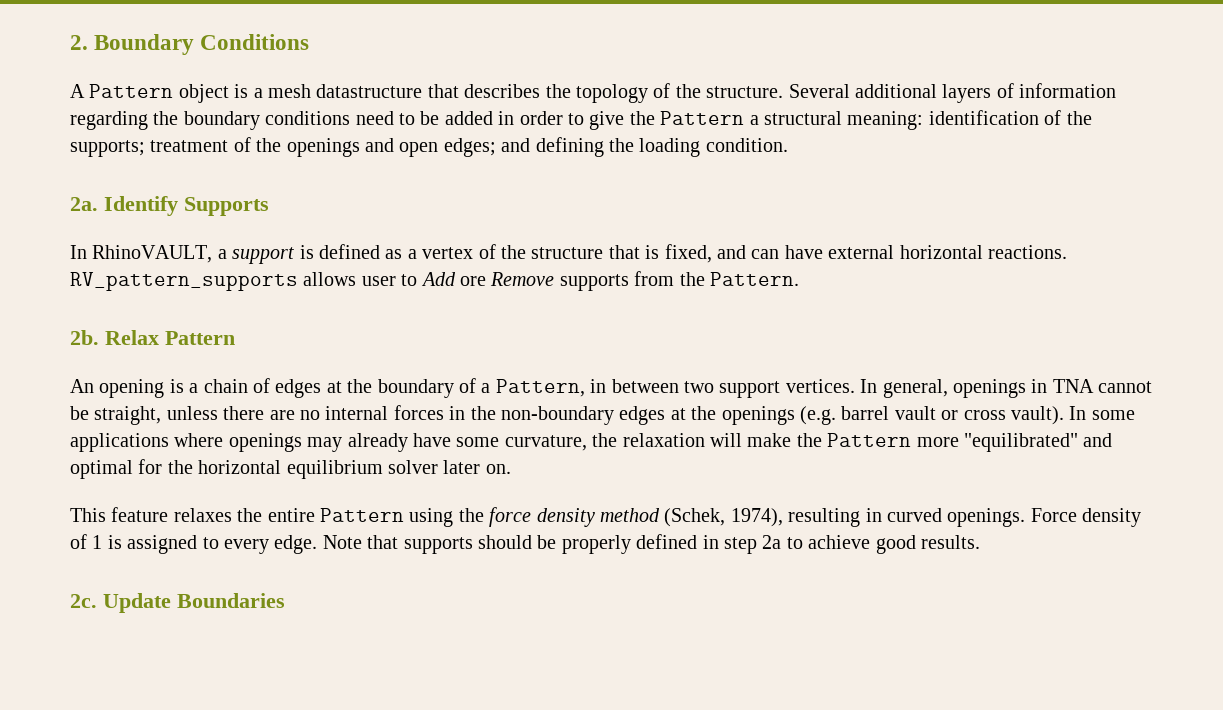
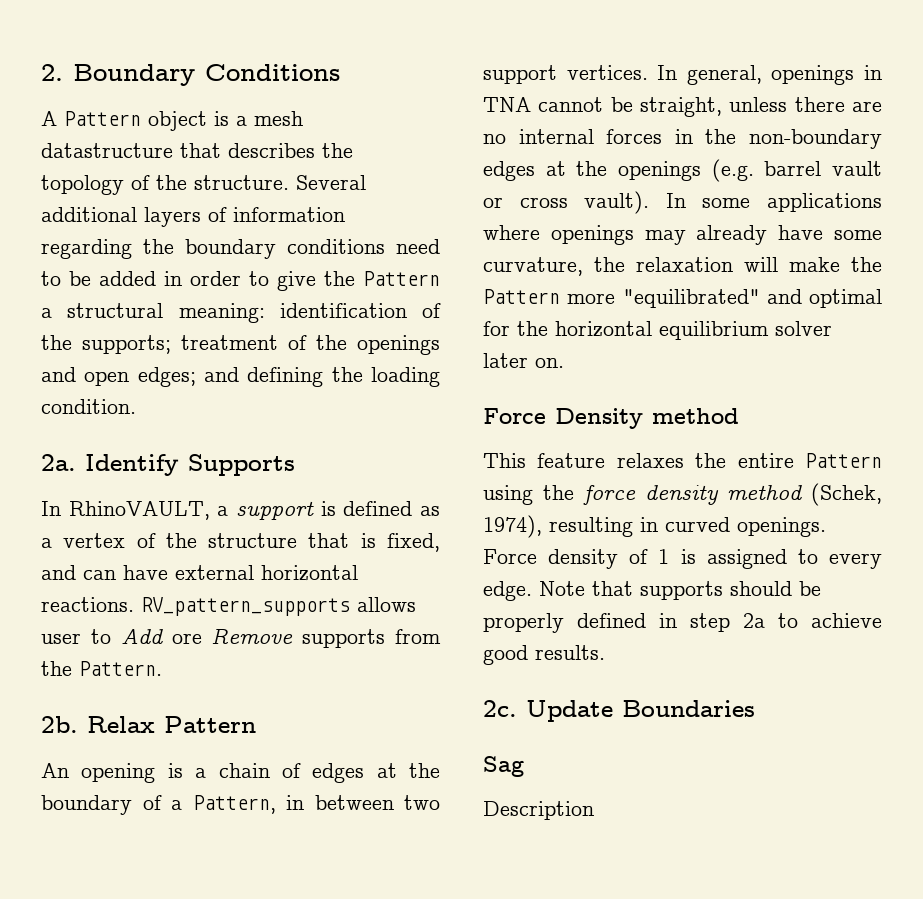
(511, 469) none -> [483,408,739,429] // Force Density method
(285, 600) none -> [483,756,524,777] [483,801,594,820] // Sag // Description

